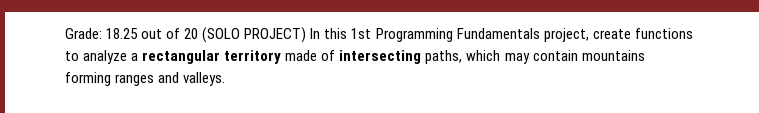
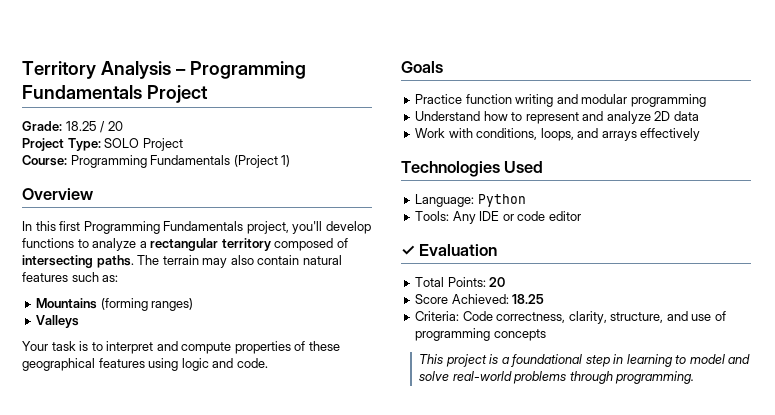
[65,27,307,43] Grade: 18.25 out of 20 (SOLO PROJECT) -> [22,61,306,79] [22,85,208,103] [22,121,123,133] [22,138,183,151] [22,155,291,168] [22,188,93,200] Territory Analysis – Programming Fundamentals Project // Grade: 18.25 / 20 // Project Type: SOLO Project // Course: Programming Fundamentals (Project 1) // Overview //
[351,28,372,39] 1st -> [59,221,81,231] first
[592,29,631,39] create -> [292,221,371,234] you'll develop
[285,50,318,61] made -> [274,238,334,251] composed
[425,50,645,64] [65,72,226,86] paths, which may contain mountains forming ranges and valleys. -> [96,255,342,268] [22,272,119,282] [36,298,194,311] [36,315,80,328] [22,341,340,354] [22,358,268,371] [401,61,443,73] [415,94,706,107] [415,111,699,124] [415,128,701,141] [401,161,544,177] [415,194,526,207] [415,211,581,224] [401,244,498,256] [415,277,506,287] [415,294,545,304] [415,311,726,324] [415,328,546,341] [419,354,751,367] [419,371,695,384] paths. The terrain may also contain natural features such as: // Mountains (forming ranges) // Valleys // Your task is to interpret and compute properties of these geographical features using logic and code. // Goals // Practice function writing and modular programming // Understand how to represent and analyze 2D data // Work with conditions, loops, and arrays effectively // Technologies Used // Language: Python // Tools: Any IDE or code editor // ✓ Evaluation // Total Points: 20 // Score Achieved: 18.25 // Criteria: Code correctness, clarity, structure, and use of programming concepts // This project is a foundational step in learning to model and solve real-world problems through programming.

